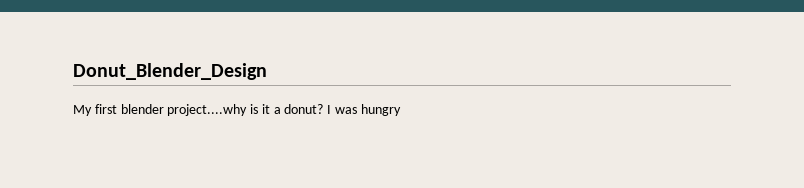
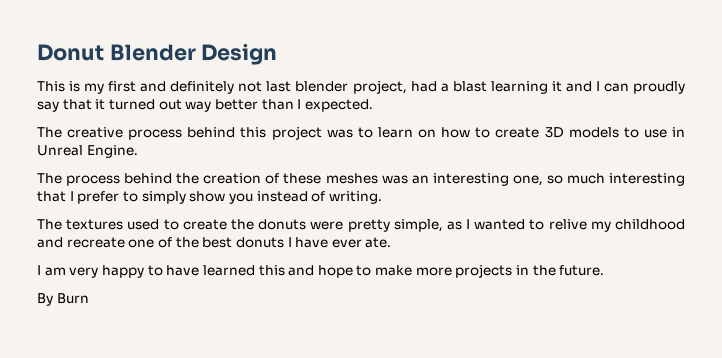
[73,63,267,80] [73,104,401,116] Donut_Blender_Design // My first blender project....why is it a donut? I was hungry -> [37,43,278,65] [37,80,685,94] [37,99,373,112] [37,126,686,140] [37,145,138,158] [37,173,685,186] [37,191,382,204] [37,219,685,232] [37,237,392,248] [37,264,605,278] [37,293,89,306] Donut Blender Design // This is my first and definitely not last blender project, had a blast learning it and I can proudly say that it turned out way better than I expected. // The creative process behind this project was to learn on how to create 3D models to use in Unreal Engine. // The process behind the creation of these meshes was an interesting one, so much interesting that I prefer to simply show you instead of writing. // The textures used to create the donuts were pretty simple, as I wanted to relive my childhood and recreate one of the best donuts I have ever ate. // I am very happy to have learned this and hope to make more projects in the future. // By Burn

